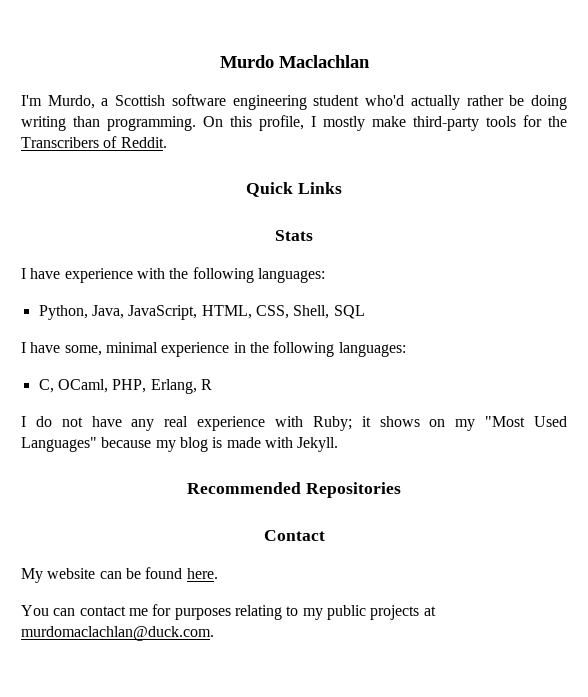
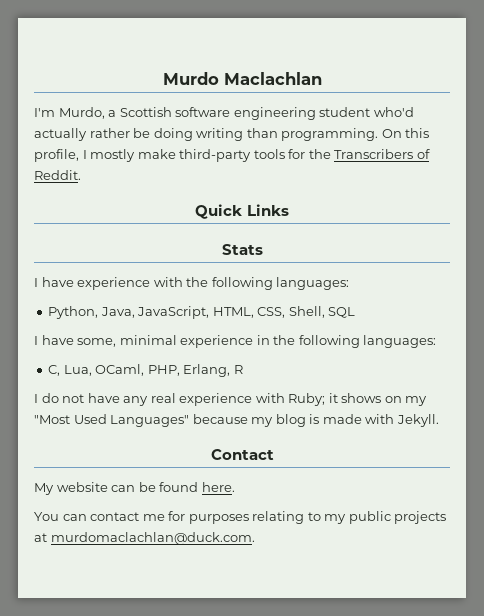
(54, 386) none -> [63,365,92,376] Lua,
[187,482,401,498] // Recommended Repositories -> (439, 420) none

